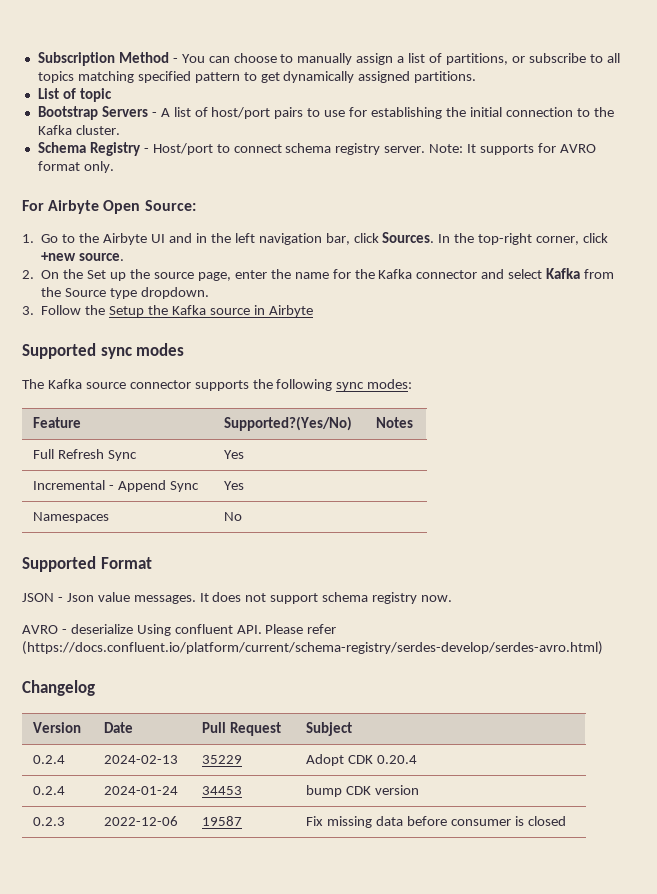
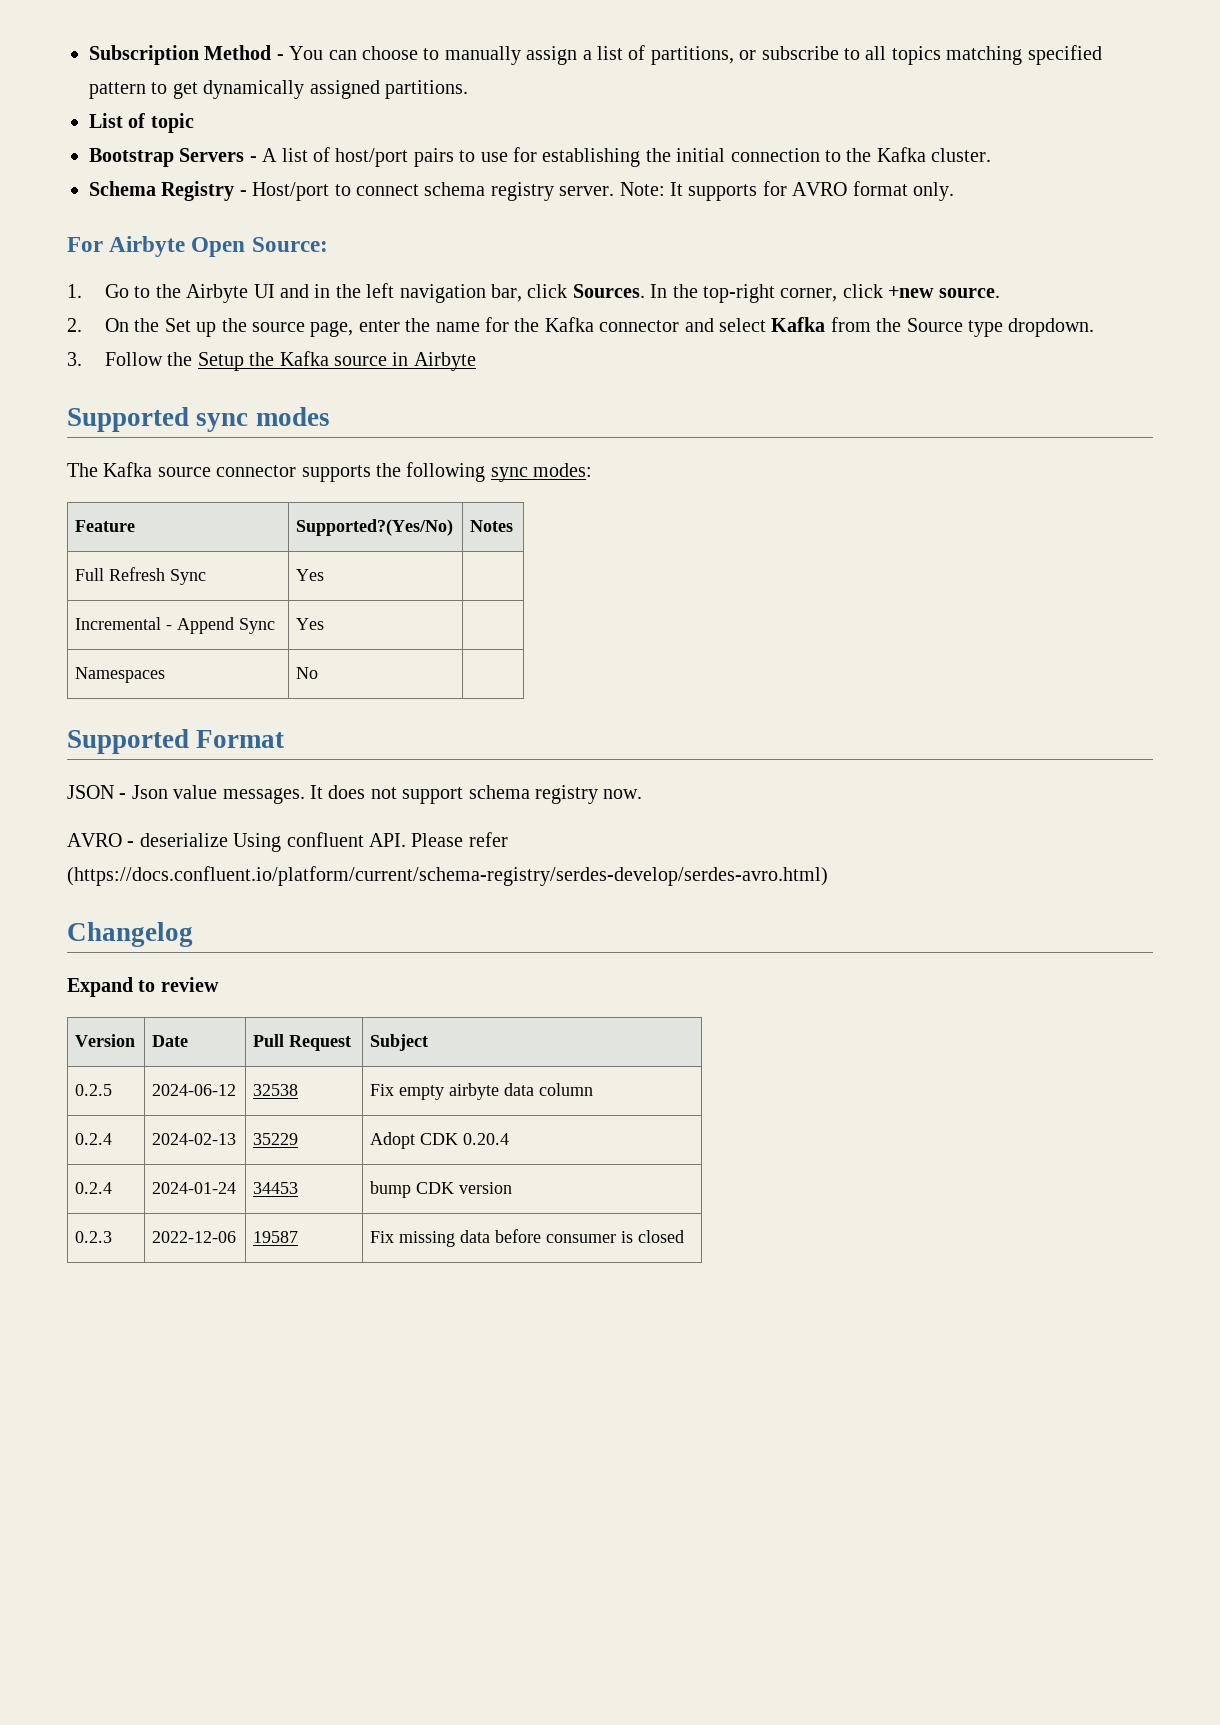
(95, 688) none -> [67,977,219,997] // Expand to review
(353, 729) none -> [75,1084,113,1096] [152,1084,237,1096] [253,1084,299,1096] [370,1083,594,1100] // 0.2.5 | 2024-06-12 | 32538 | Fix empty airbyte data column

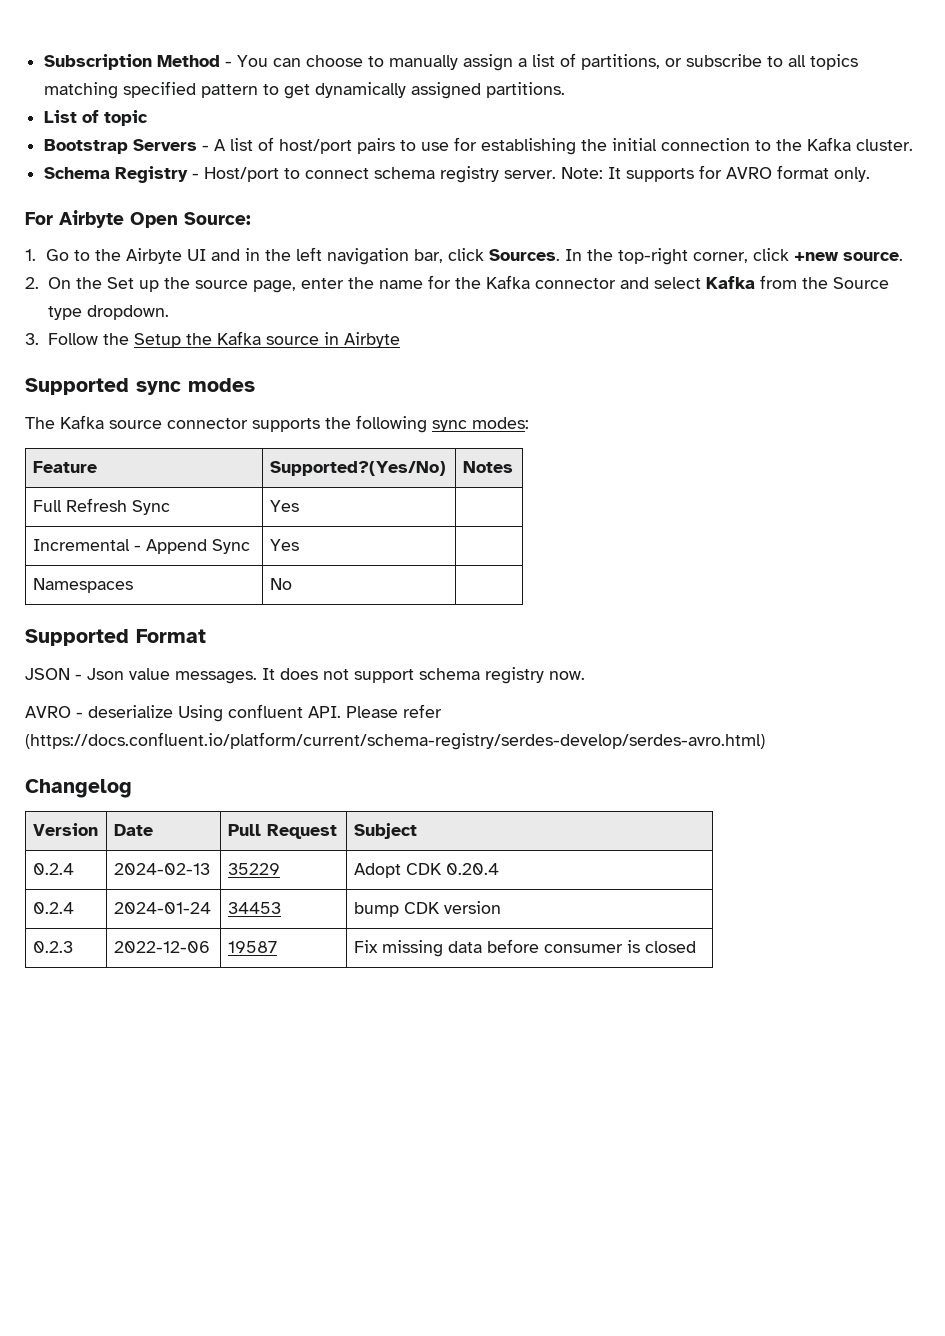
[67,977,219,997] // Expand to review -> (132, 788) none
[75,1084,113,1096] [152,1084,237,1096] [253,1084,299,1096] [370,1083,594,1100] // 0.2.5 | 2024-06-12 | 32538 | Fix empty airbyte data column -> (417, 831) none

